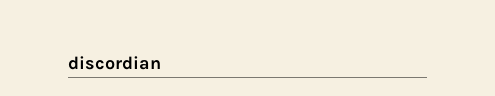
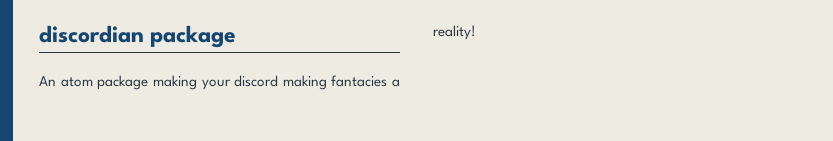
(161, 63) none -> [150,25,237,48] [39,75,400,90] [433,25,476,40] package // An atom package making your discord making fantacies a reality!

